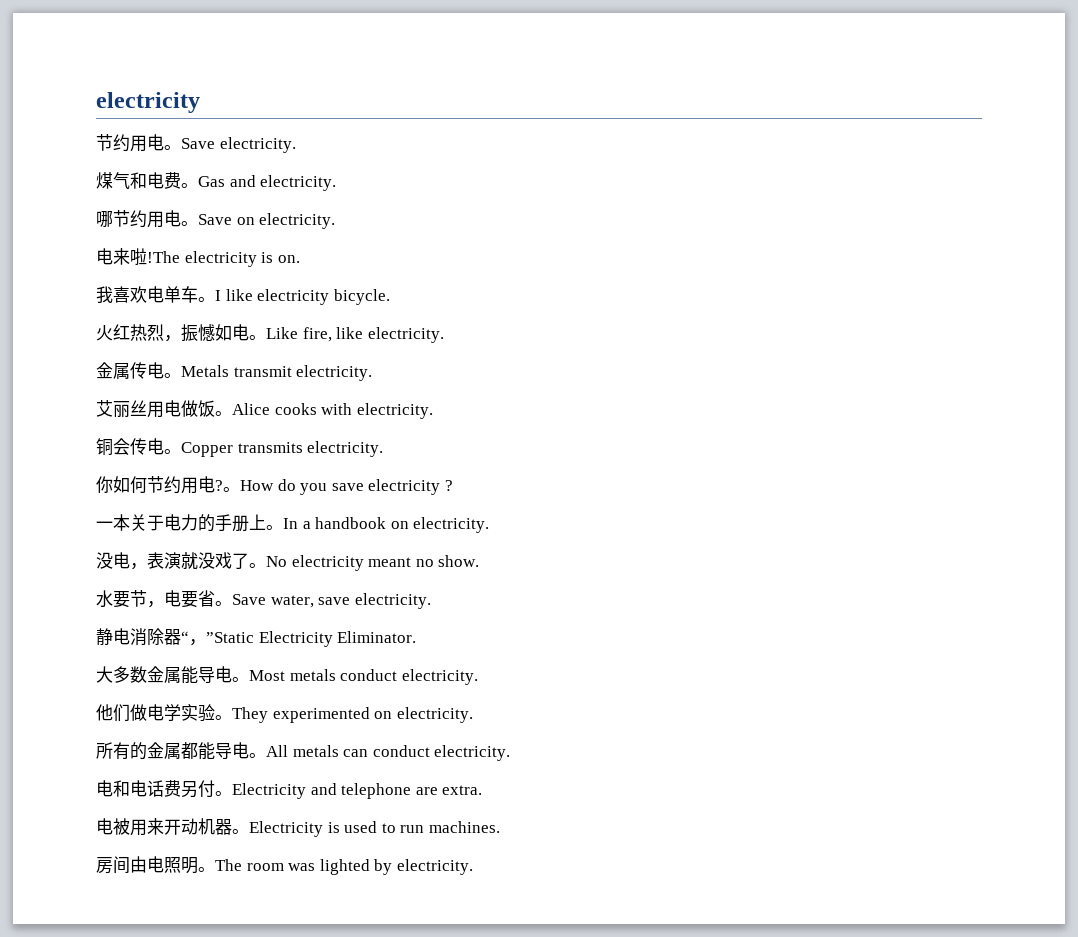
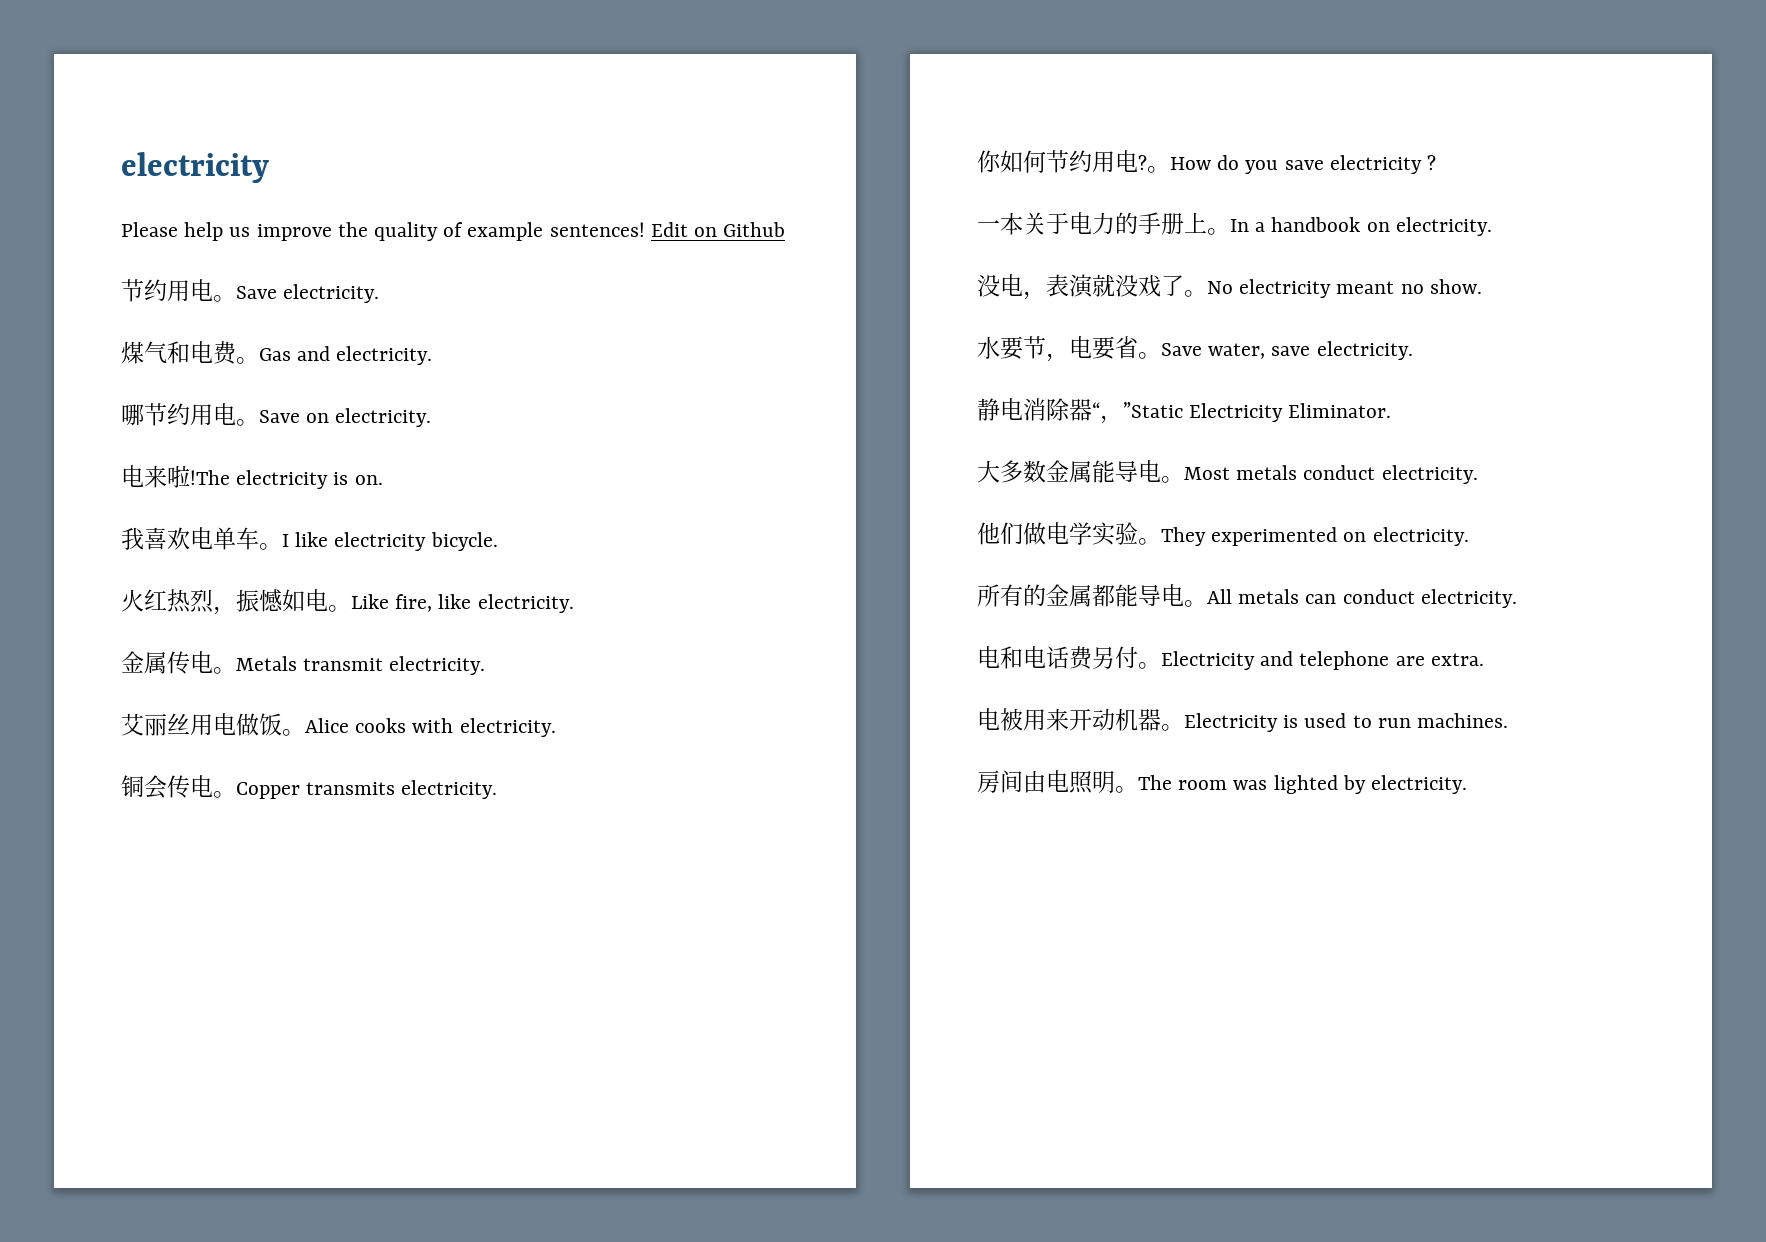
[96,92,200,113] electricity -> [121,152,269,183] [121,222,786,241] electricity // Please help us improve the quality of example sentences! Edit on Github

